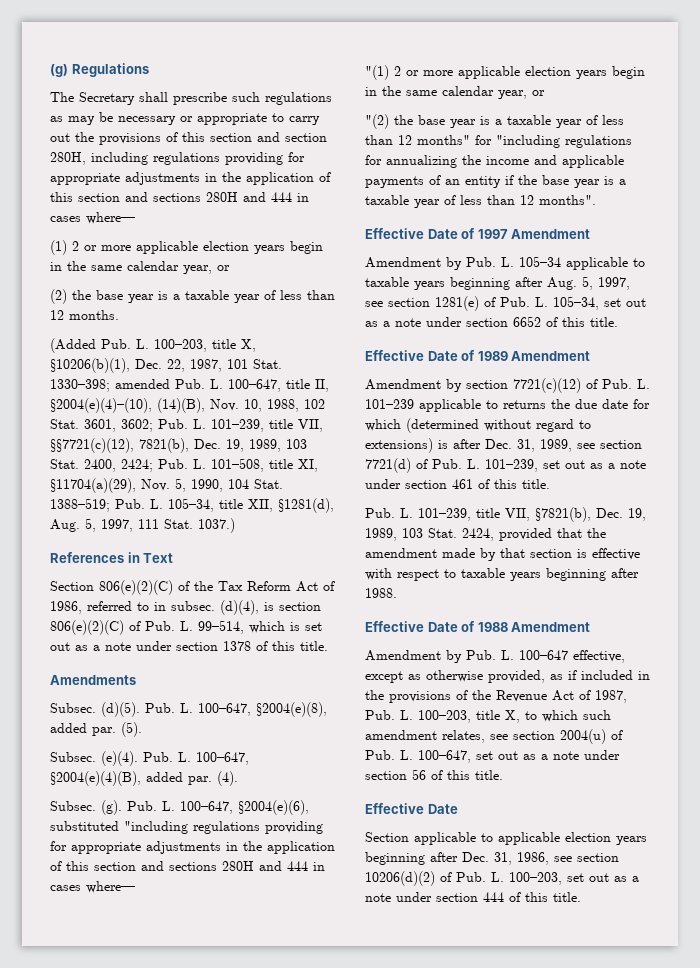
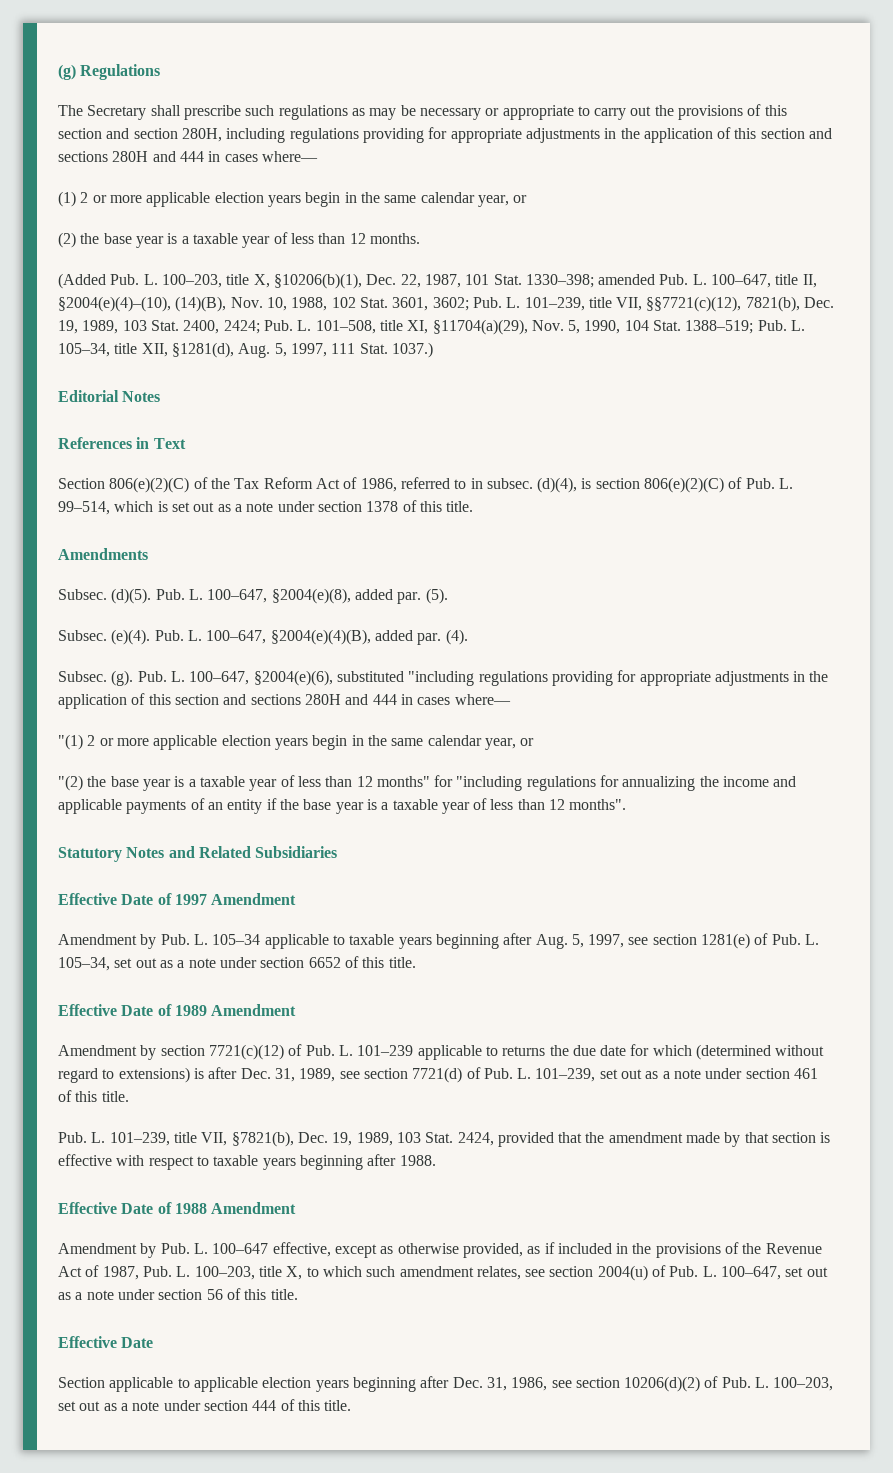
(235, 525) none -> [58,390,161,402] // Editorial Notes
(596, 200) none -> [58,846,338,862] // Statutory Notes and Related Subsidiaries

